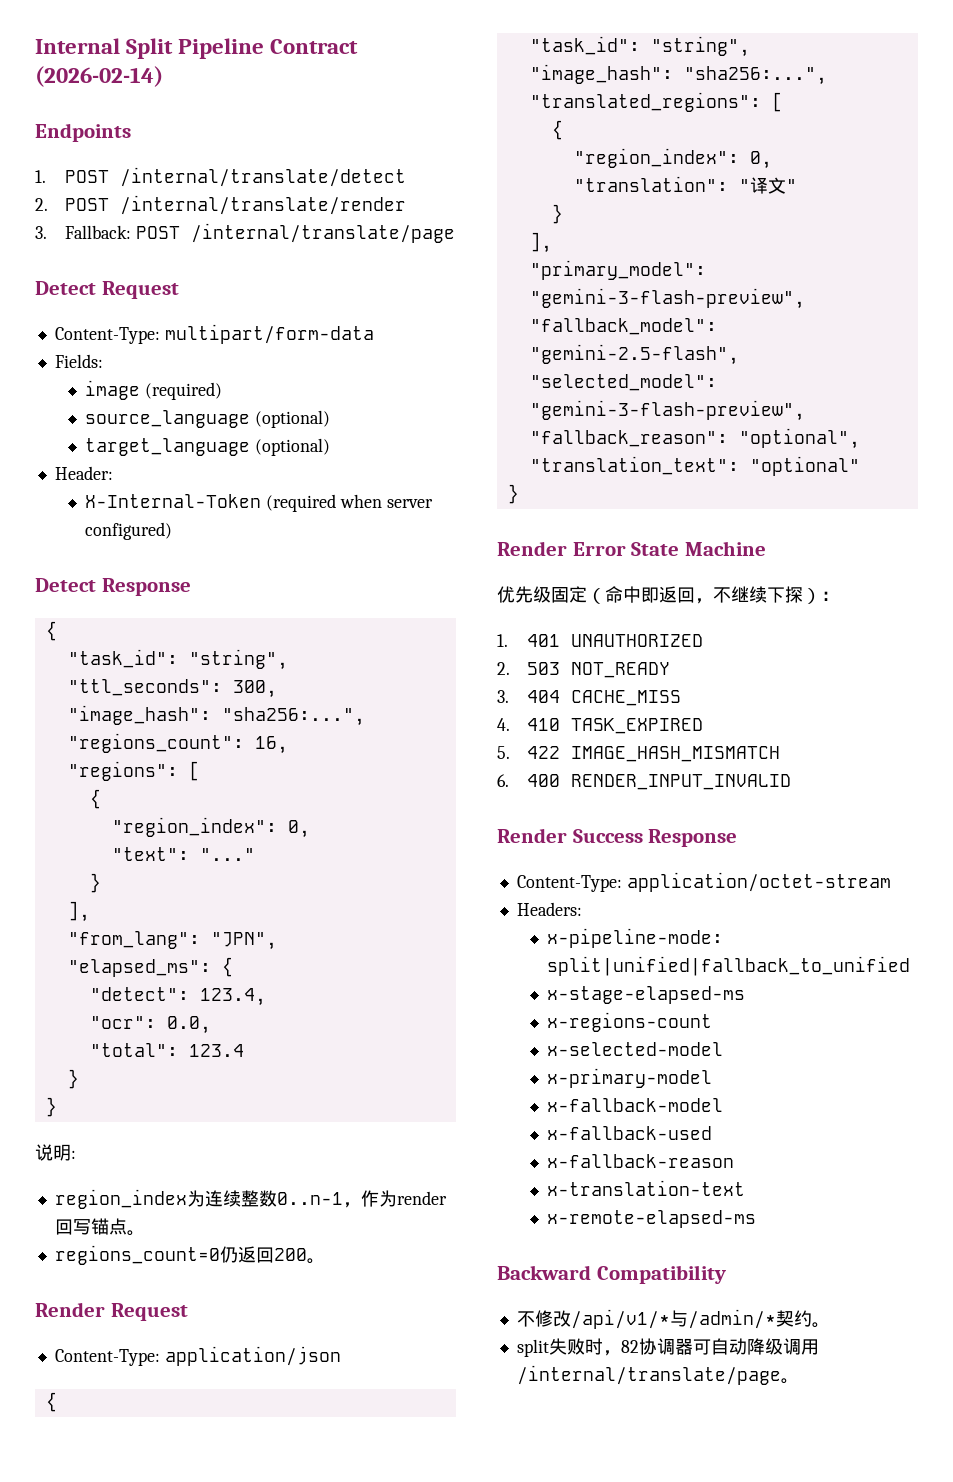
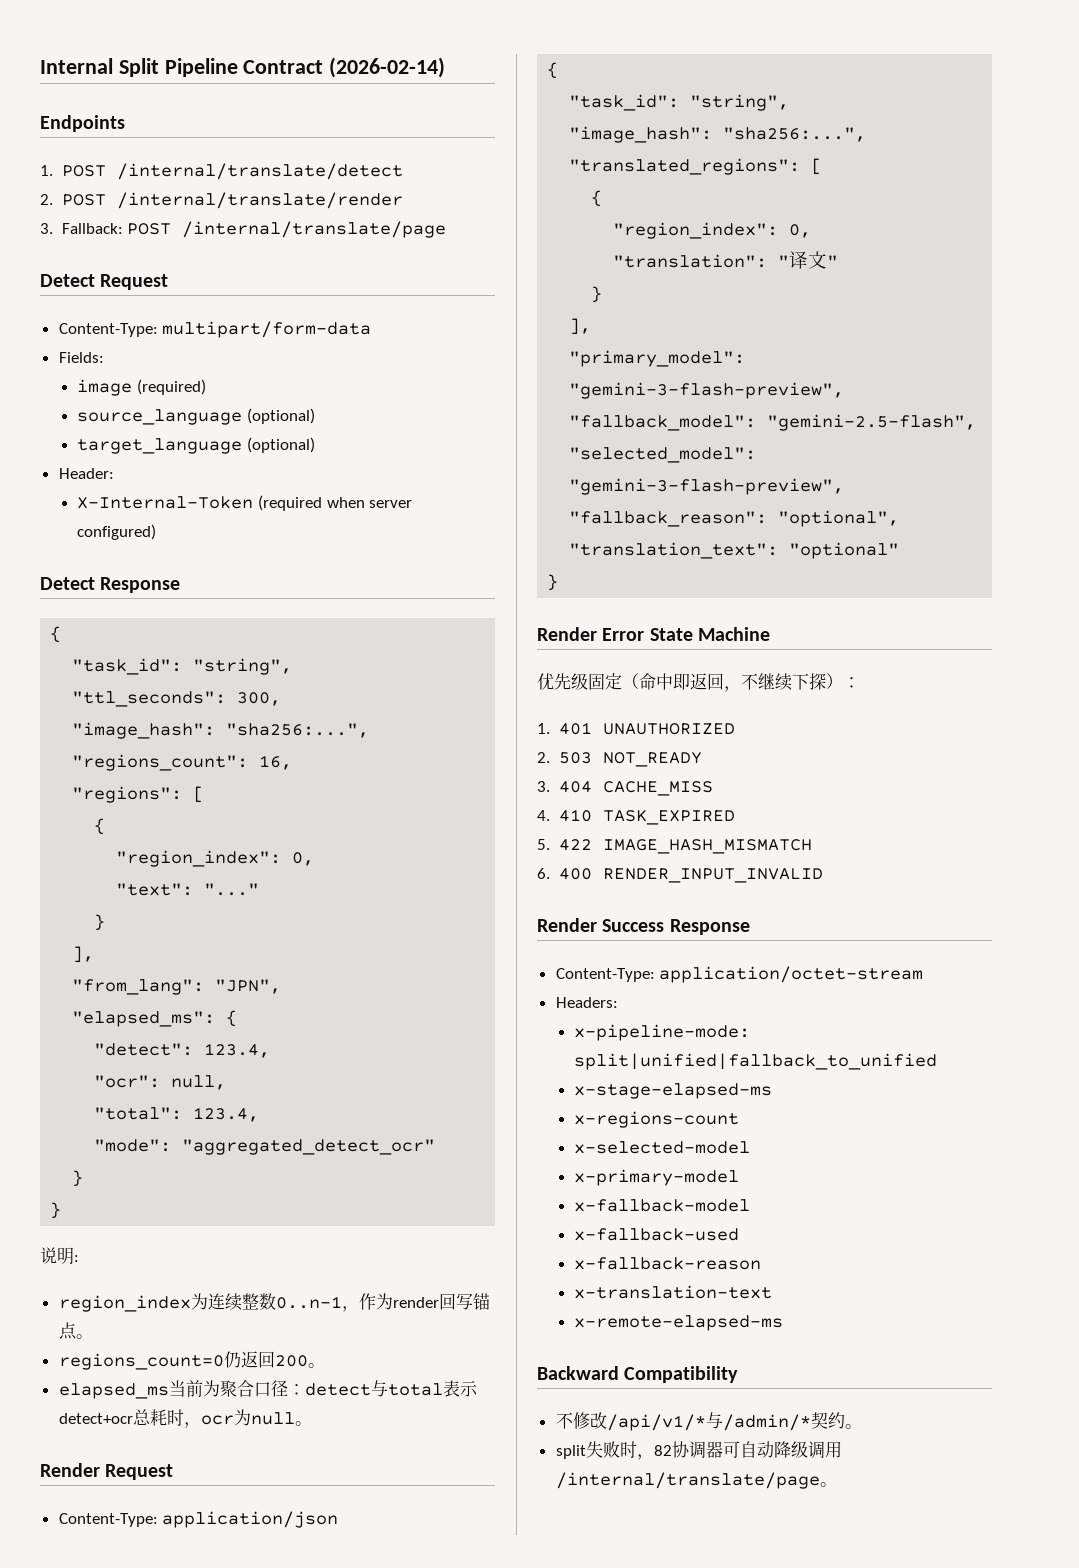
[166,1016,211,1034] 0.0, -> [171,1075,227,1090] null,
[188,1044,244,1057] 123.4 -> [193,1107,260,1122] [94,1139,436,1155] 123.4, // "mode": "aggregated_detect_ocr"
(325, 1261) none -> [58,1380,478,1399] [58,1409,312,1428] // elapsed_ms当前为聚合口径：detect与total表示detect+ocr总耗时，ocr为null。

